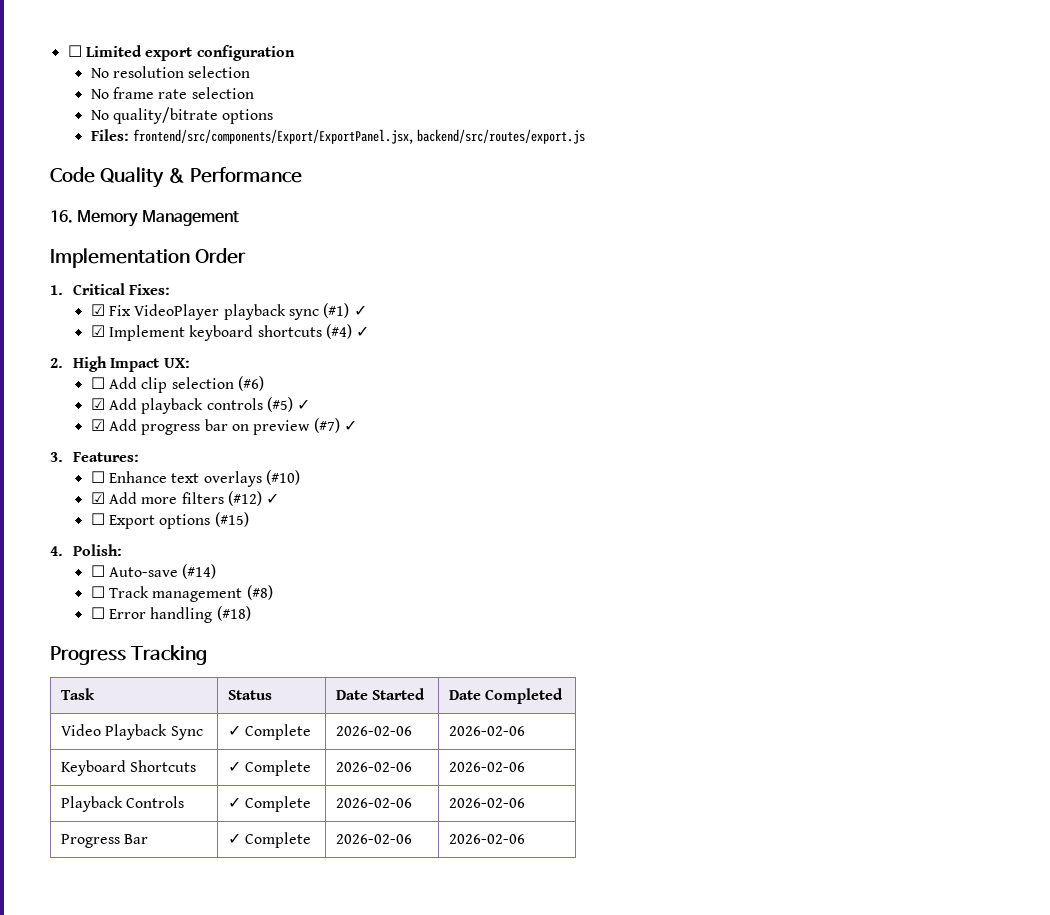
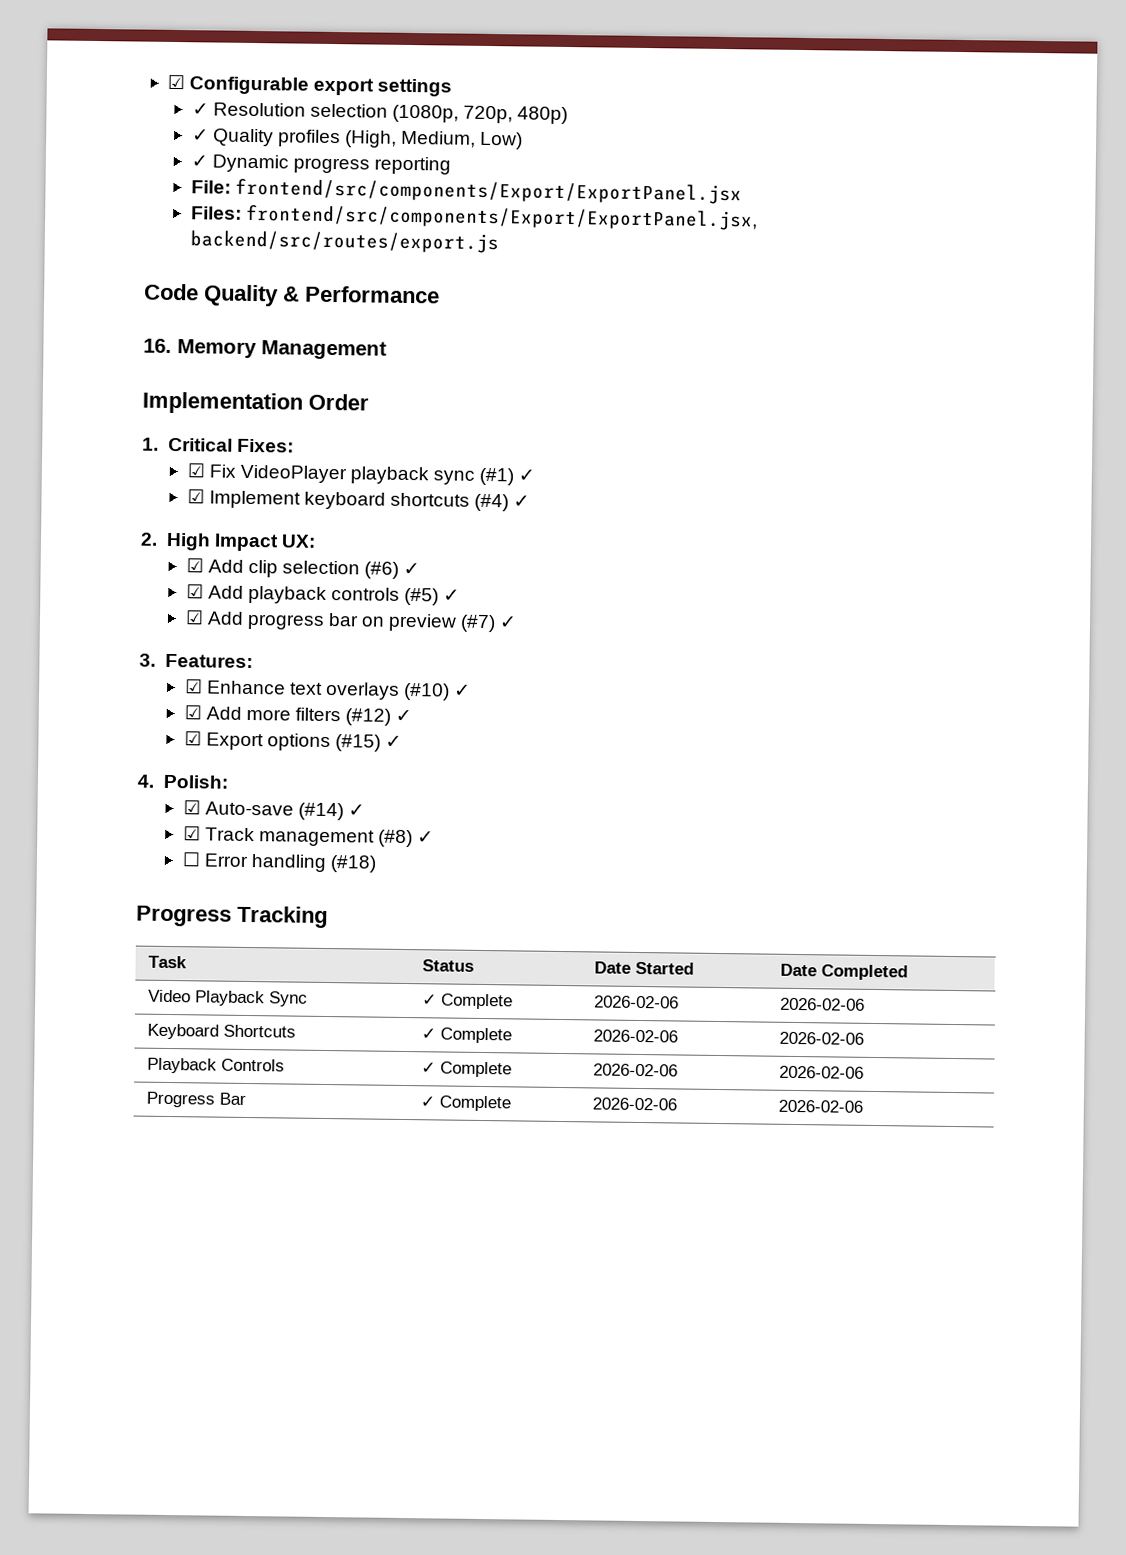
[67,45,295,61] [90,66,251,78] [90,87,254,99] [90,107,274,124] ☐ Limited export configuration // No resolution selection // No frame rate selection // No quality/bitrate options -> [166,74,453,97] [191,102,569,125] [191,128,524,150] [190,154,451,175] [190,178,742,205] ☑ Configurable export settings // ✓ Resolution selection (1080p, 720p, 480p) // ✓ Quality profiles (High, Medium, Low) // ✓ Dynamic progress reporting // File: frontend/src/components/Export/ExportPanel.jsx
[90,377,105,389] ☐ -> [185,558,204,573] ☑
(264, 383) none -> [403,562,421,576] ✓
[90,471,105,483] ☐ -> [184,679,203,694] ☑
(300, 477) none -> [454,684,472,697] ✓
[90,513,105,525] ☐ -> [183,731,202,746] ☑
(249, 519) none -> [385,735,403,748] ✓
[90,565,105,577] ☐ -> [182,800,201,815] ☑
[90,586,105,598] // ☐ -> [347,804,365,817] [182,826,201,841] ✓ // ☑
(273, 592) none -> [417,831,435,844] ✓

